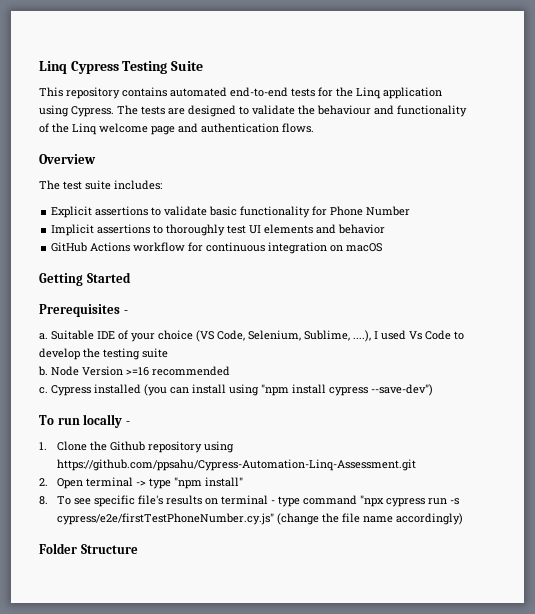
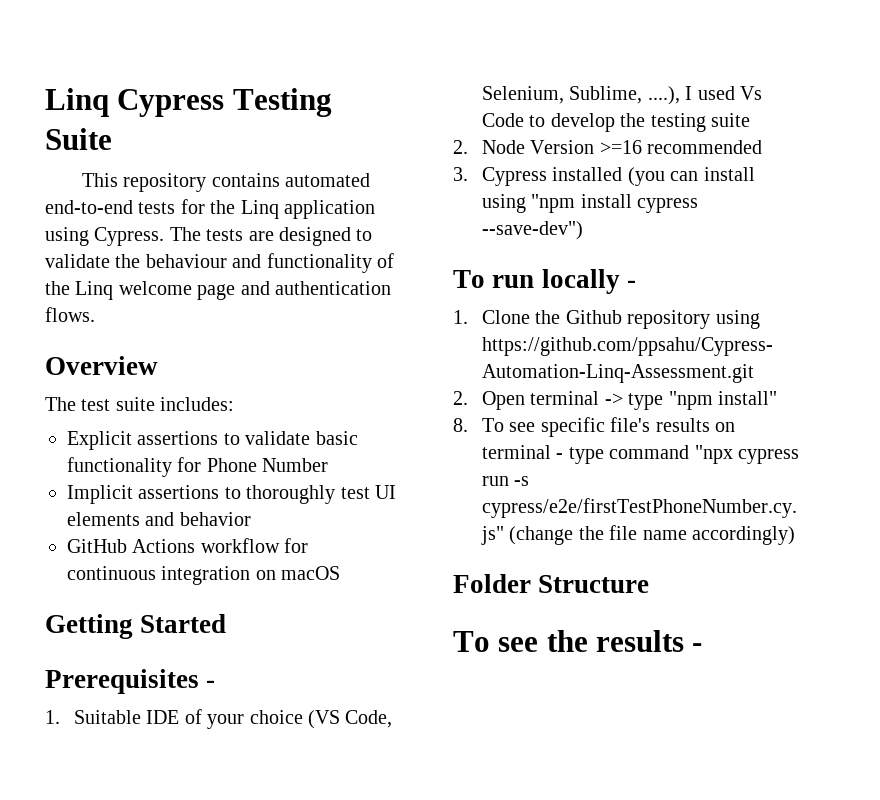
[39,333,48,340] a. -> [45,710,60,724] 1.
[38,366,48,376] b. -> [453,140,468,154] 2.
[39,387,48,394] c. -> [453,167,468,181] 3.
(138, 549) none -> [453,630,703,652] // To see the results -

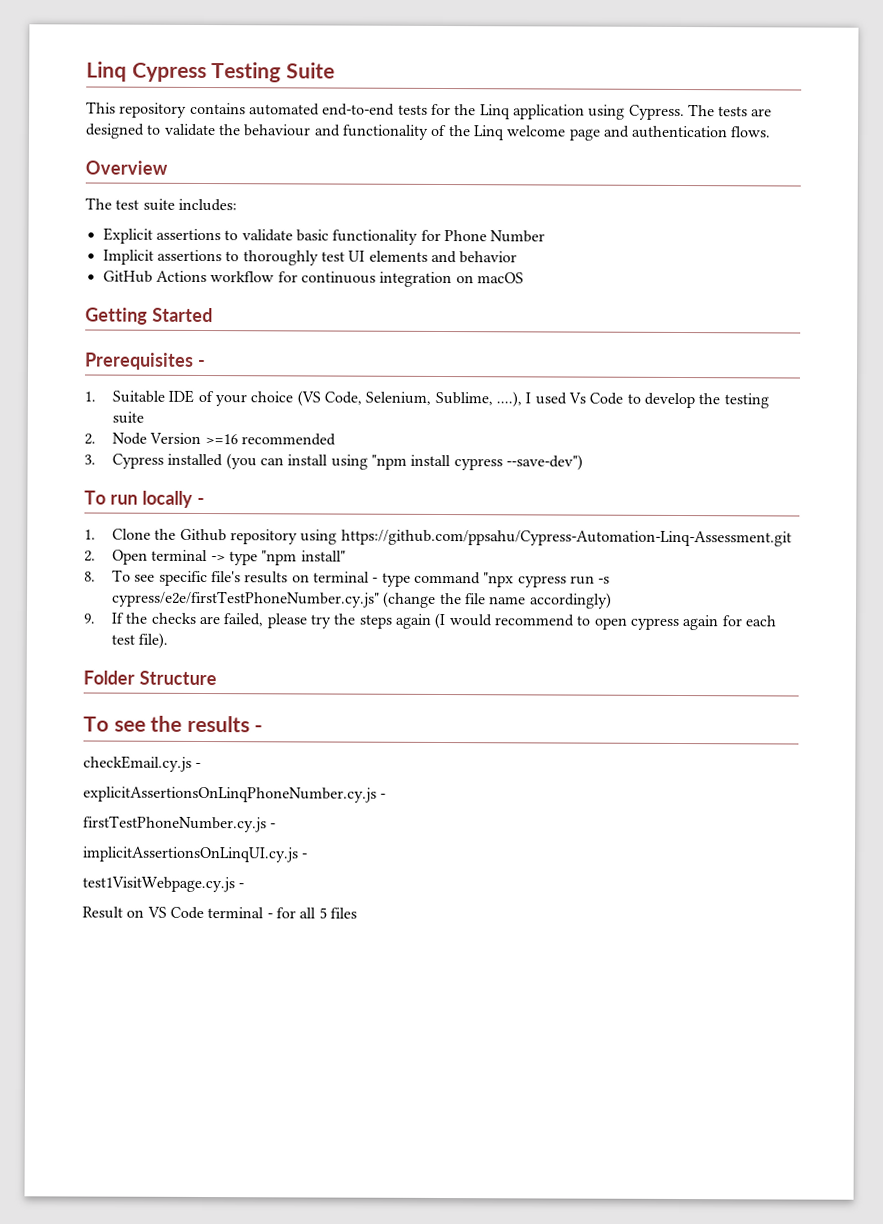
(796, 535) none -> [83,612,776,631] [111,632,169,649] // 9. If the checks are failed, please try the steps again (I would recommend to open cypress again for each test file).
(703, 647) none -> [83,755,202,772] [83,786,387,803] [83,815,277,833] [82,846,308,863] [82,876,245,893] [82,906,357,920] // checkEmail.cy.js - // explicitAssertionsOnLinqPhoneNumber.cy.js - // firstTestPhoneNumber.cy.js - // implicitAssertionsOnLinqUI.cy.js - // test1VisitWebpage.cy.js - // Result on VS Code terminal - for all 5 files

